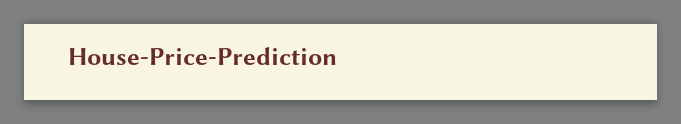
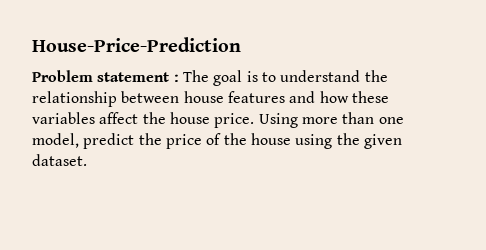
(337, 56) none -> [32,70,388,86] [32,91,389,107] [32,112,404,128] [32,133,402,149] [32,154,87,166] // Problem statement : The goal is to understand the relationship between house features and how these variables affect the house price. Using more than one model, predict the price of the house using the given dataset.

